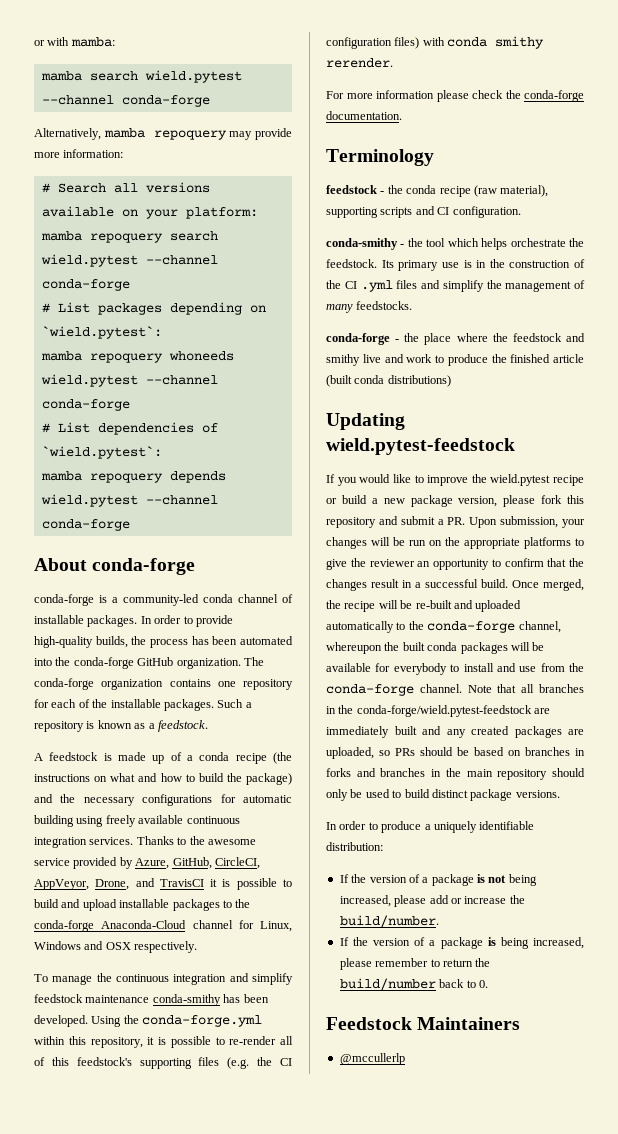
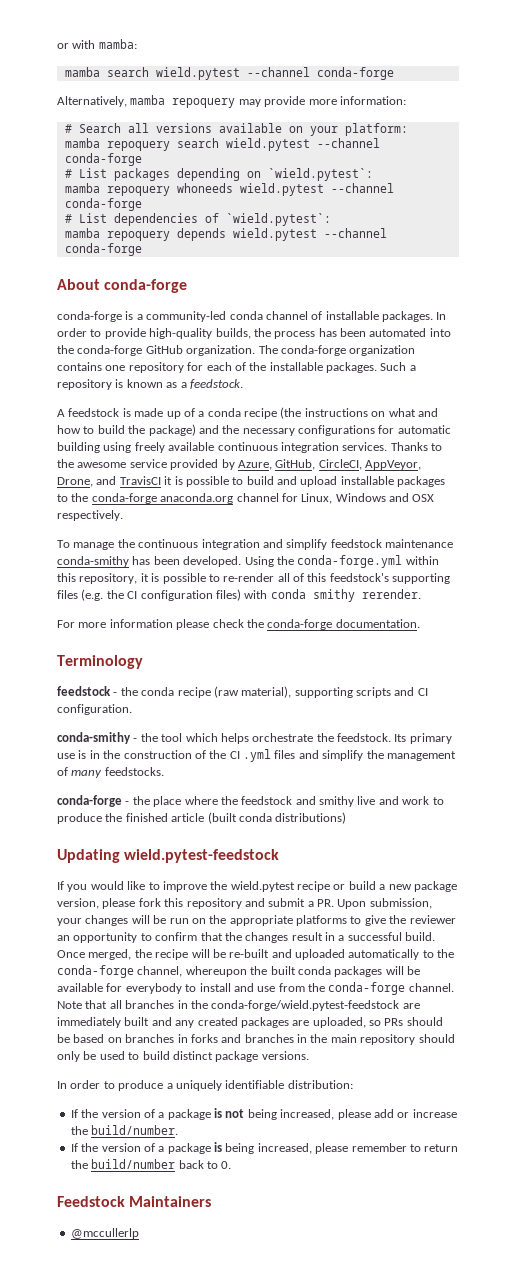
[101,920,187,929] Anaconda-Cloud -> [160,493,234,504] anaconda.org

